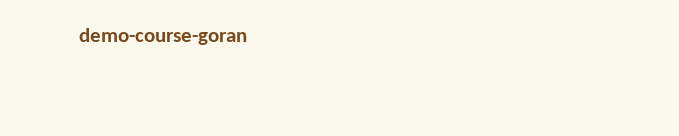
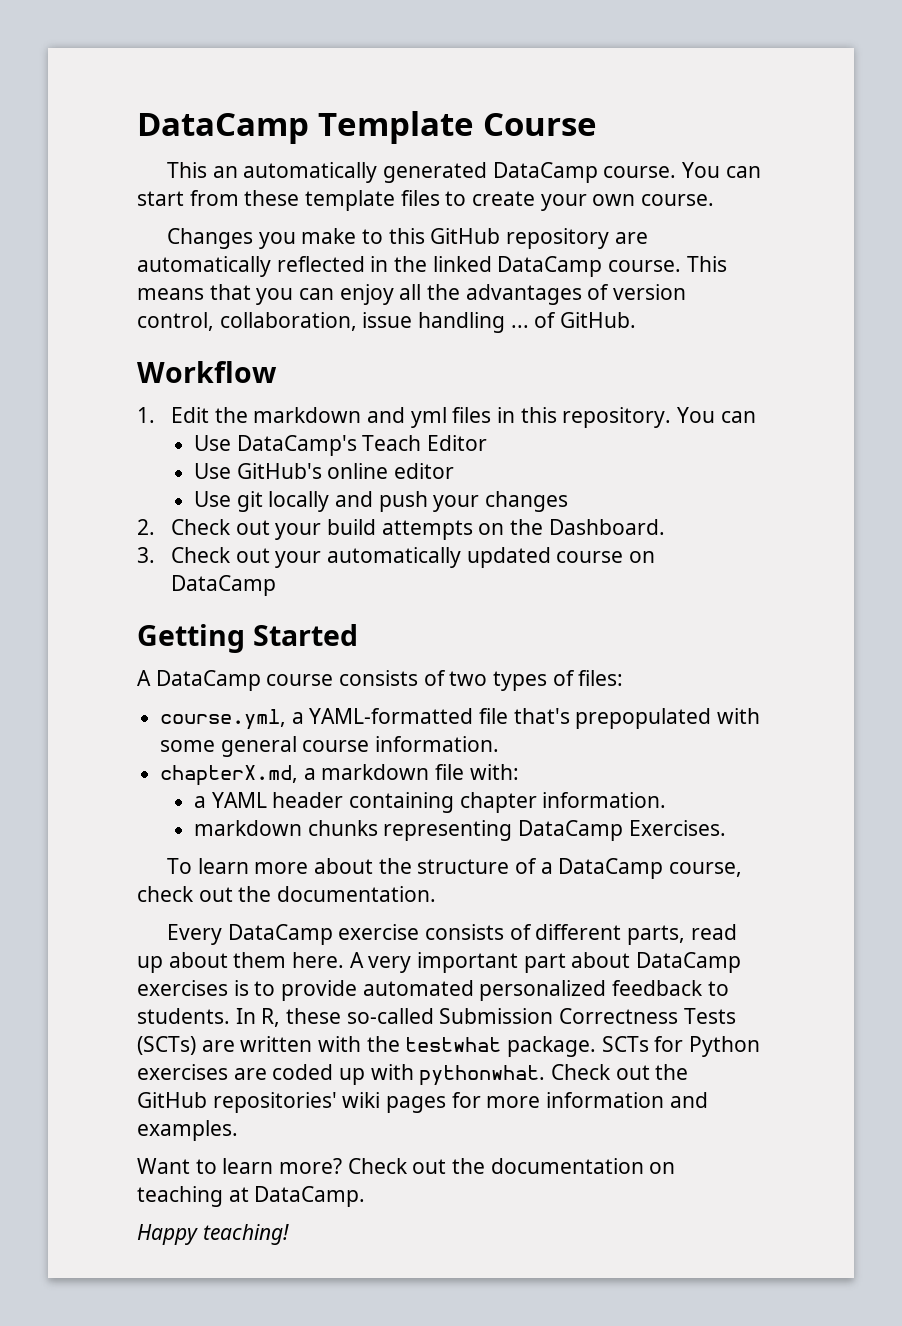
[79,28,247,45] demo-course-goran -> [137,111,597,144] [166,162,761,183] [137,190,715,211] [166,228,648,249] [137,256,727,277] [137,284,687,305] [137,312,637,333] [137,361,277,383] [137,407,756,428] [194,435,488,456] [194,463,455,479] [194,491,569,512] [137,519,665,540] [137,547,655,568] [170,575,276,596] [137,624,358,653] [137,670,624,691] [160,708,761,730] [160,736,500,757] [160,764,519,786] [194,792,667,813] [194,820,726,841] [166,858,742,879] [137,886,437,902] [166,924,737,945] [137,952,742,973] [137,980,729,1001] [137,1008,736,1027] [137,1036,761,1057] [137,1064,689,1086] [137,1092,708,1113] [137,1120,238,1141] [137,1158,676,1174] [137,1186,366,1207] [137,1224,289,1245] DataCamp Template Course // This an automatically generated DataCamp course. You can start from these template files to create your own course. // Changes you make to this GitHub repository are automatically reflected in the linked DataCamp course. This means that you can enjoy all the advantages of version control, collaboration, issue handling ... of GitHub. // Workflow // 1. Edit the markdown and yml files in this repository. You can // Use DataCamp's Teach Editor // Use GitHub's online editor // Use git locally and push your changes // 2. Check out your build attempts on the Dashboard. // 3. Check out your automatically updated course on DataCamp // Getting Started // A DataCamp course consists of two types of files: // course.yml, a YAML-formatted file that's prepopulated with some general course information. // chapterX.md, a markdown file with: // a YAML header containing chapter information. // markdown chunks representing DataCamp Exercises. // To learn more about the structure of a DataCamp course, check out the documentation. // Every DataCamp exercise consists of different parts, read up about them here. A very important part about DataCamp exercises is to provide automated personalized feedback to students. In R, these so-called Submission Correctness Tests (SCTs) are written with the testwhat package. SCTs for Python exercises are coded up with pythonwhat. Check out the GitHub repositories' wiki pages for more information and examples. // Want to learn more? Check out the documentation on teaching at DataCamp. // Happy teaching!

